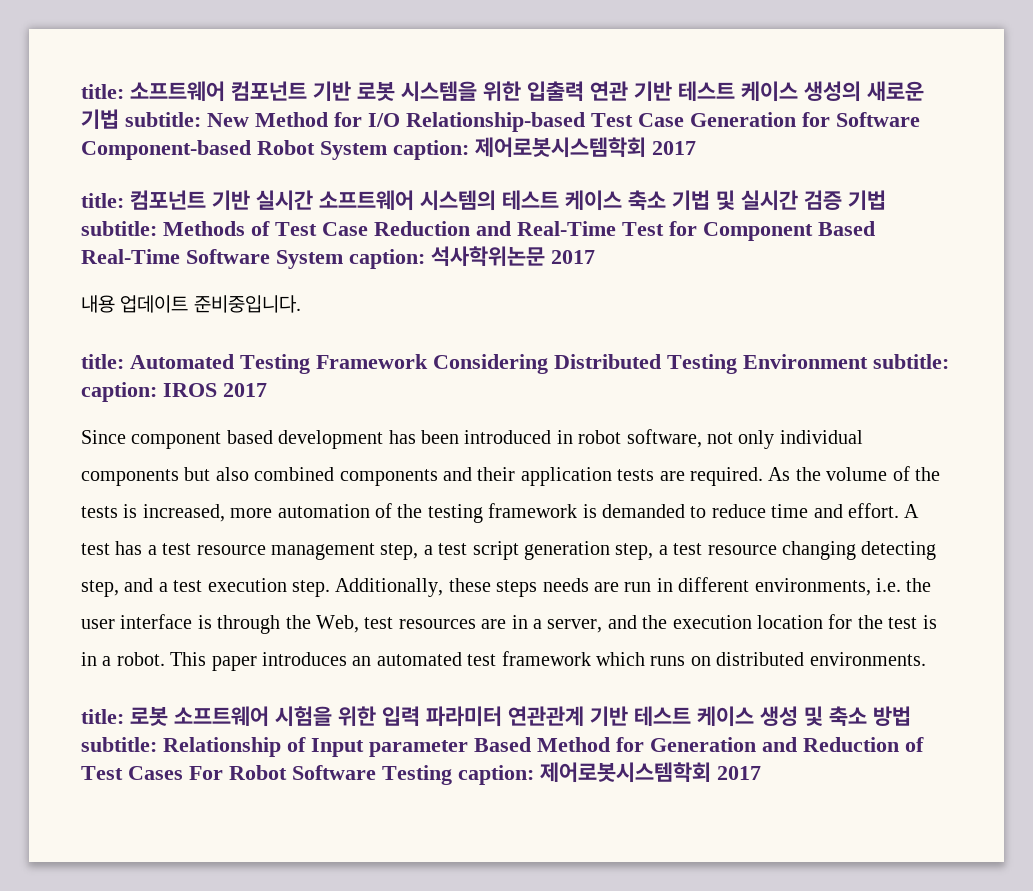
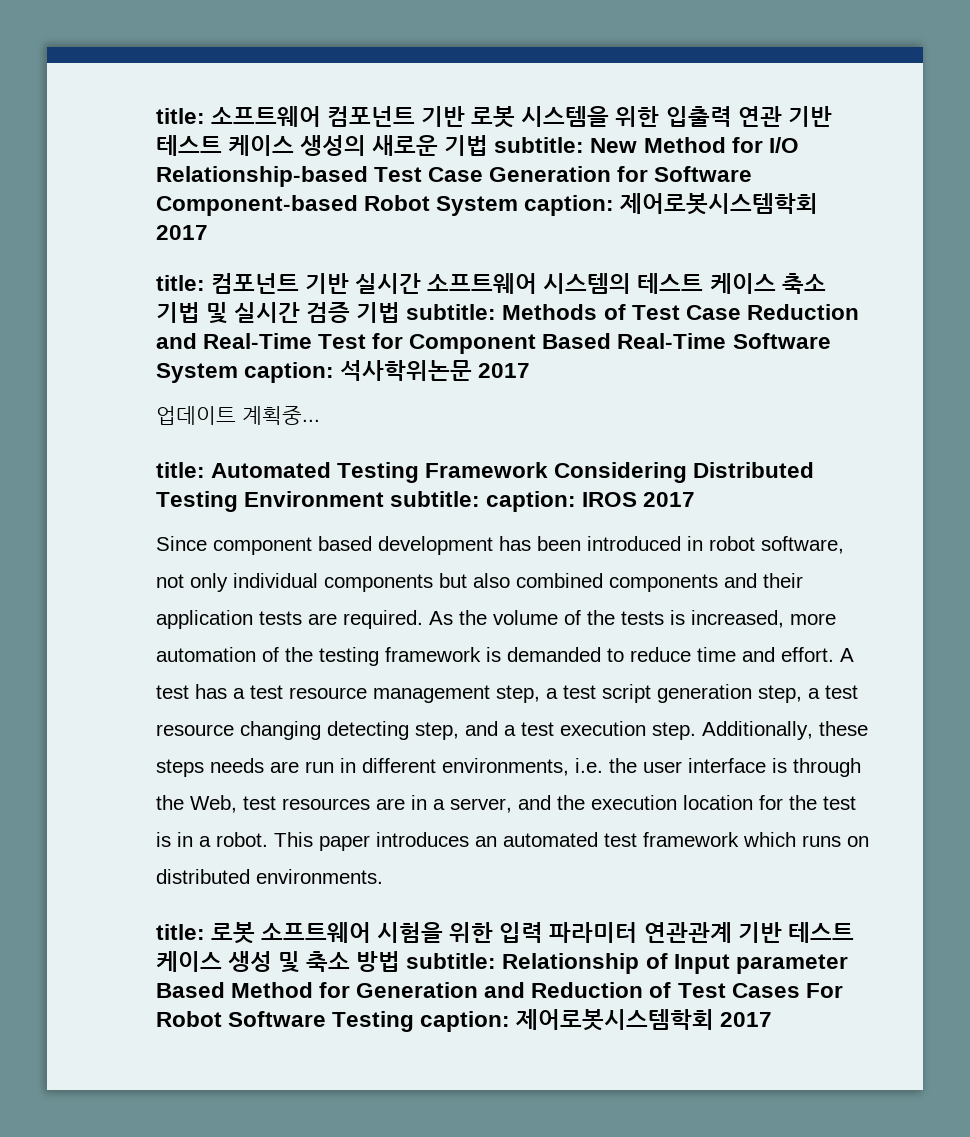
[81,295,301,313] 내용 업데이트 준비중입니다. -> [156,406,320,425] 업데이트 계획중...

